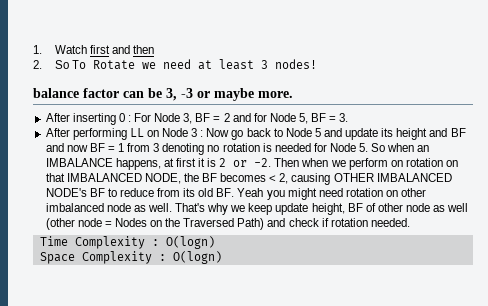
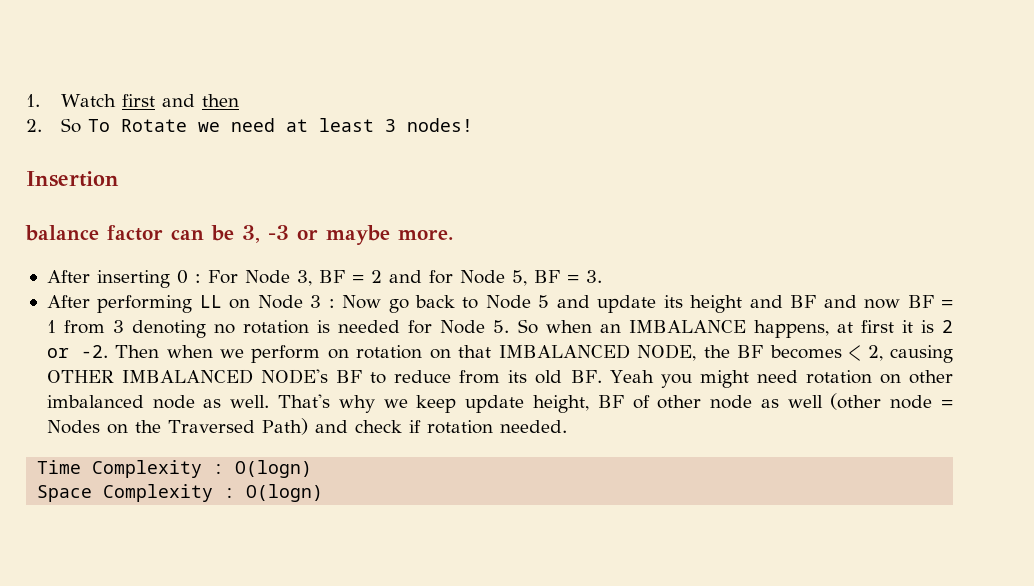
(317, 64) none -> [26,171,119,187] // Insertion

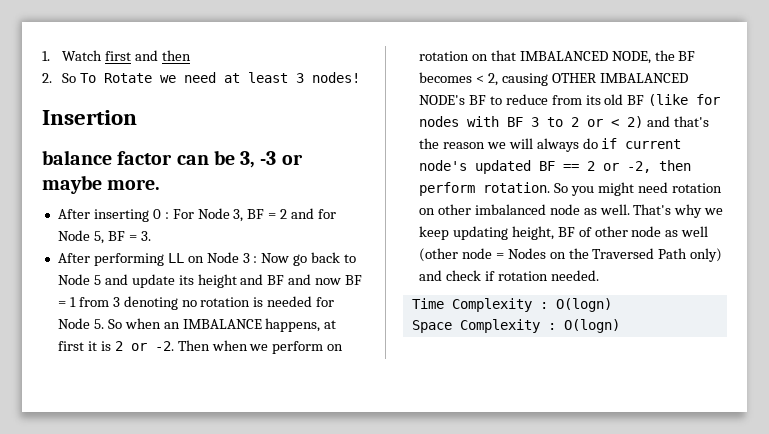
[570,370,654,383] BF. Yeah -> [627,94,721,106] [418,116,709,128] [418,138,682,152] [418,160,691,174] [418,182,568,196] BF (like for nodes with BF 3 to 2 or < 2) and that's the reason we will always do if current node's updated BF == 2 or -2, then perform rotation. So
[465,395,525,413] update -> [452,226,508,240] updating
[261,418,308,435] Path) -> [658,248,723,262] Path only)

